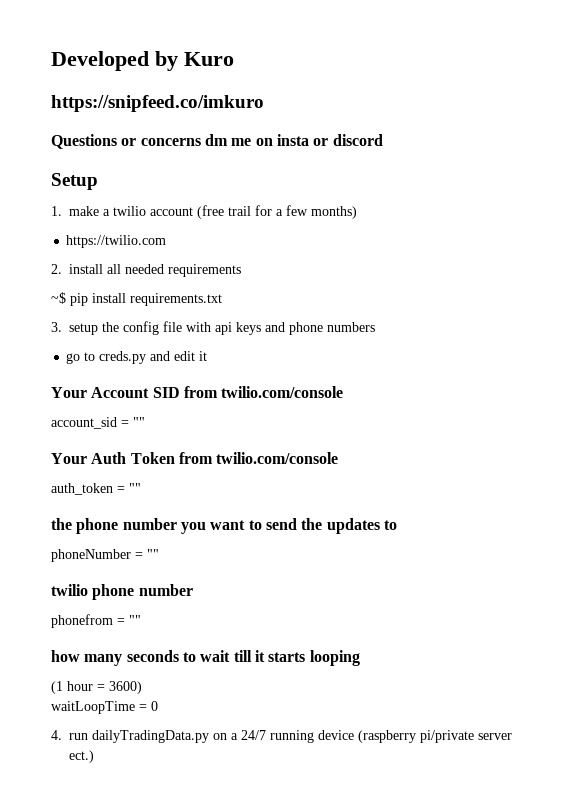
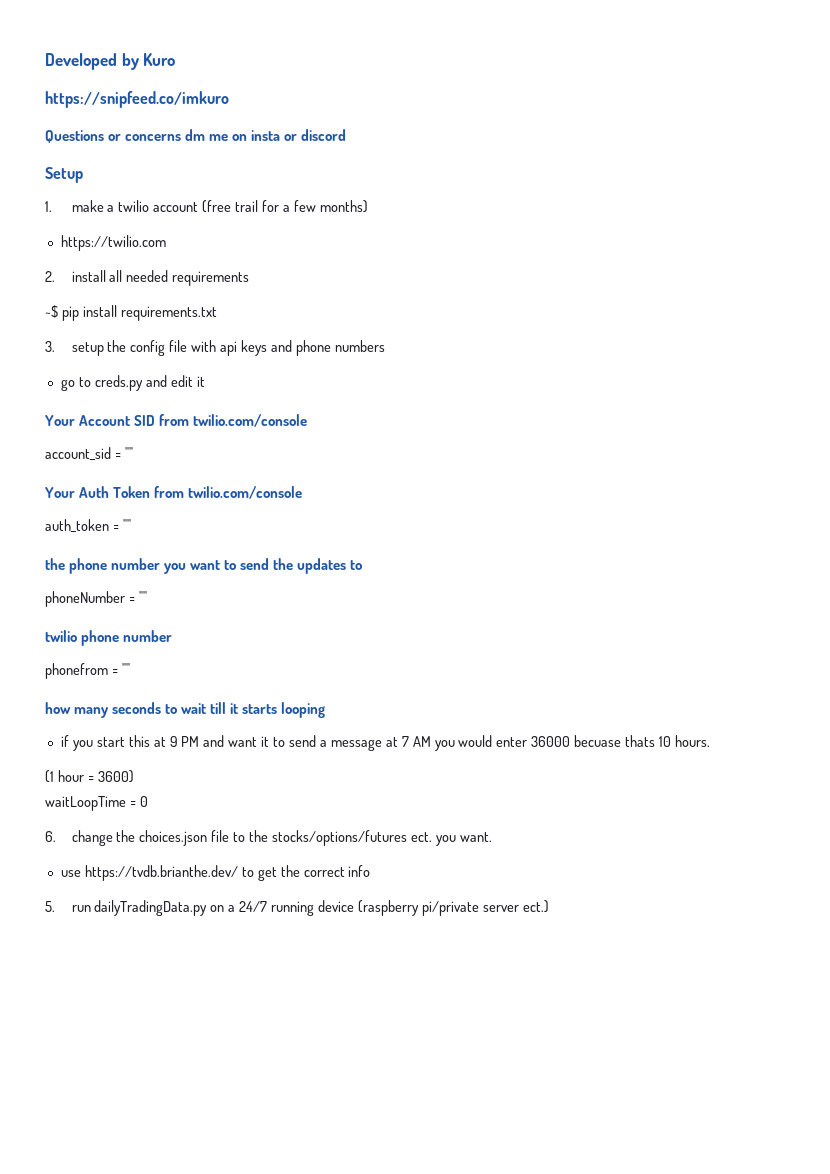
(360, 658) none -> [60,735,710,751] // if you start this at 9 PM and want it to send a message at 7 AM you would enter 36000 becuase thats 10 hours.
[51,730,62,740] 4. -> [45,830,492,846] [60,865,371,881] [45,901,55,912] 6. change the choices.json file to the stocks/options/futures ect. you want. // use https://tvdb.brianthe.dev/ to get the correct info // 5.

